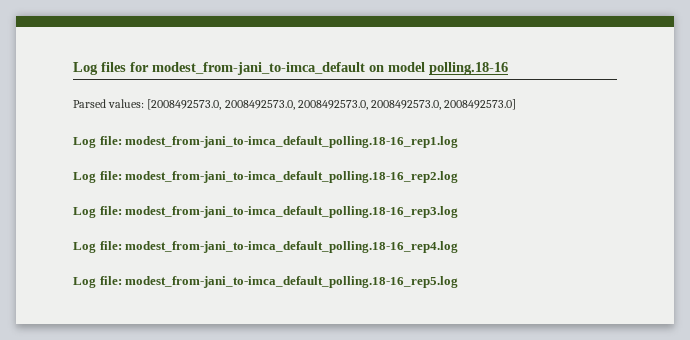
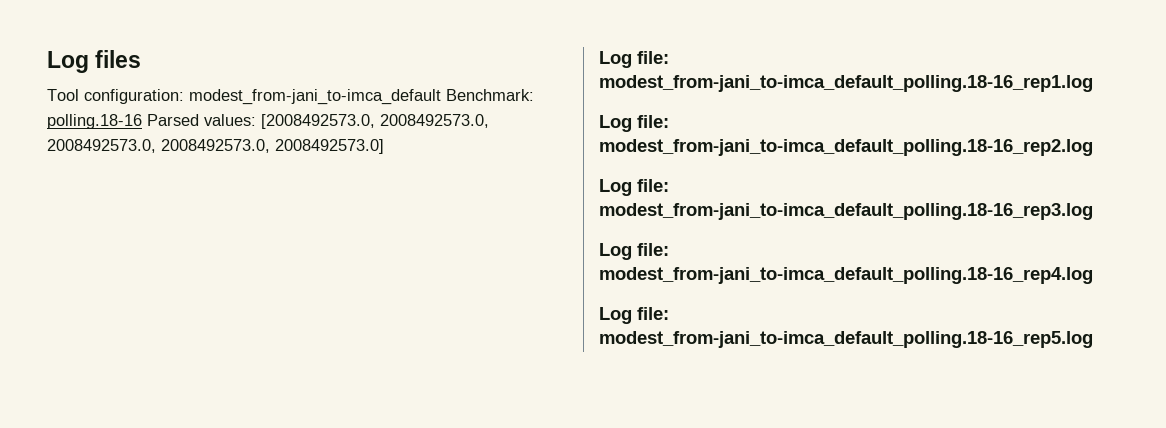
[130,62,425,75] for modest_from-jani_to-imca_default on model -> [47,89,534,105] // Tool configuration: modest_from-jani_to-imca_default Benchmark:
(508, 68) // -> (142, 121) none

